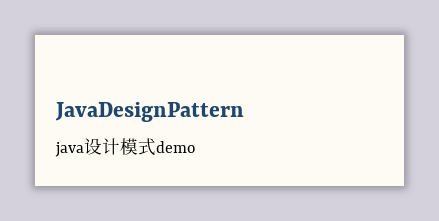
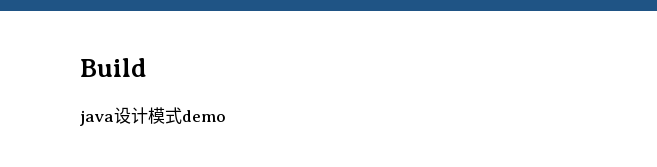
[55,102,244,122] JavaDesignPattern -> [80,58,147,77] Build

